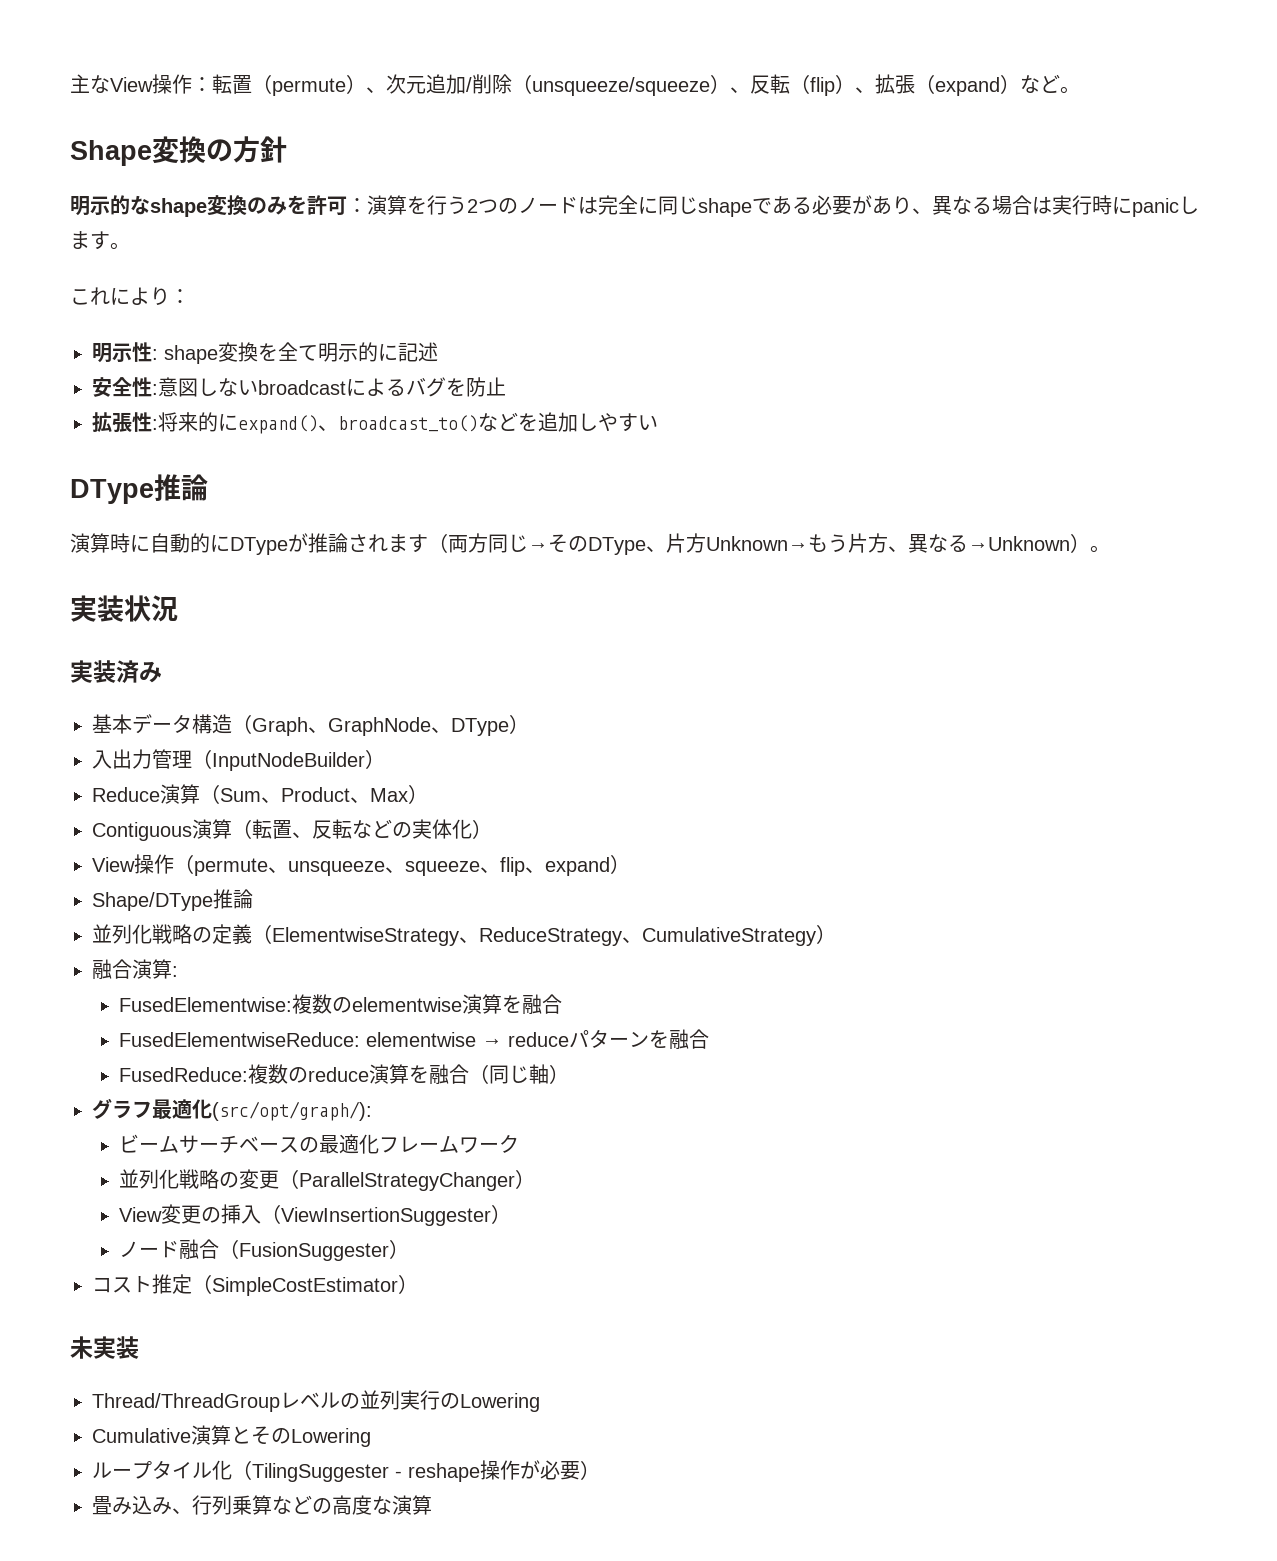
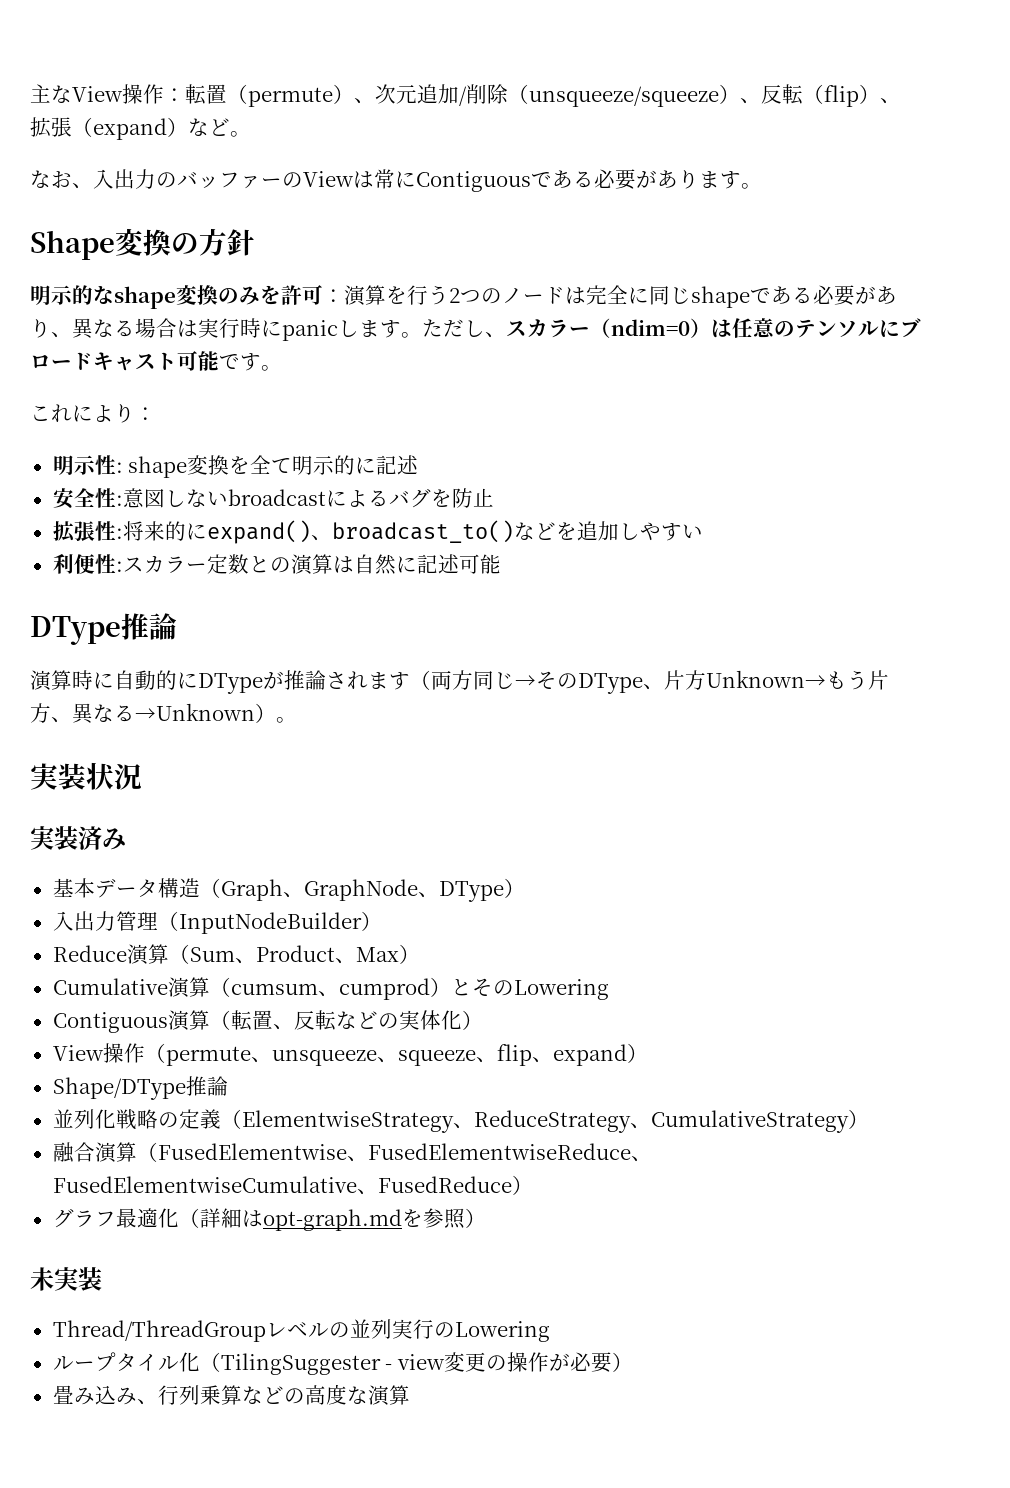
(1080, 90) none -> [30,169,762,192] // なお、入出力のバッファーのViewは常にContiguousである必要があります。
(130, 246) none -> [422,318,921,338] [30,351,282,371] ただし、スカラー（ndim=0）は任意のテンソルにブロードキャスト可能です。
(658, 422) none -> [52,553,501,575] // 利便性:スカラー定数との演算は自然に記述可能
(428, 794) none -> [52,977,609,1000] // Cumulative演算（cumsum、cumprod）とそのLowering
[172,966,178,977] [118,994,562,1014] [118,1029,709,1049] [118,1064,569,1084] [92,1098,372,1121] [118,1134,519,1154] [118,1169,535,1191] [118,1204,511,1226] [118,1239,409,1261] [92,1274,398,1296] : // FusedElementwise:複数のelementwise演算を融合 // FusedElementwiseReduce: elementwise → reduceパターンを融合 // FusedReduce:複数のreduce演算を融合（同じ軸） // グラフ最適化(src/opt/graph/): // ビームサーチベースの最適化フレームワーク // 並列化戦略の変更（ParallelStrategyChanger） // View変更の挿入（ViewInsertionSuggester） // ノード融合（FusionSuggester） // コスト推定（SimpleCostEstimator -> [136,1142,652,1162] [52,1175,533,1195] [52,1208,465,1231] （FusedElementwise、FusedElementwiseReduce、FusedElementwiseCumulative、FusedReduce） // グラフ最適化（詳細はopt-graph.mdを参照
[92,1425,371,1447] // Cumulative演算とそのLowering -> (550, 1331) none
[408,1463,480,1482] reshape -> [396,1352,507,1372] view変更の

